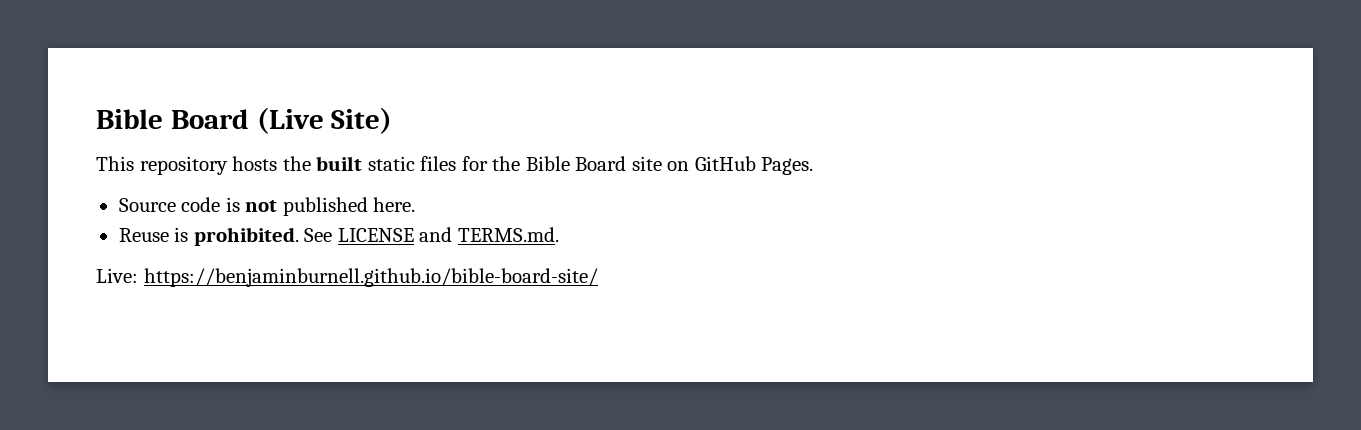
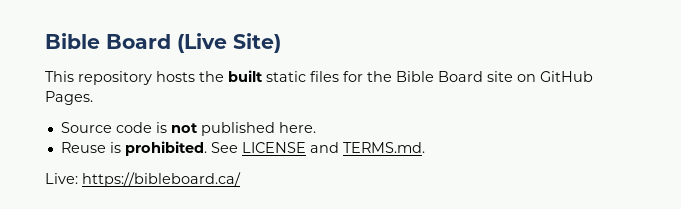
[143,268,598,287] https://benjaminburnell.github.io/bible-board-site/ -> [82,172,241,187] https://bibleboard.ca/

